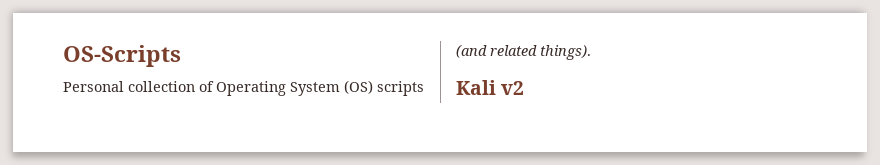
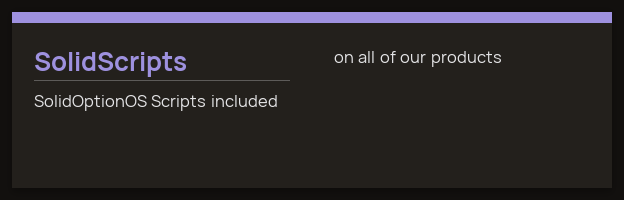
[63,45,181,67] [63,80,424,96] [456,44,591,60] [456,80,525,95] OS-Scripts // Personal collection of Operating System (OS) scripts (and related things). // Kali v2 -> [34,52,187,77] [34,95,278,111] [334,51,502,67] SolidScripts // SolidOptionOS Scripts included on all of our products

